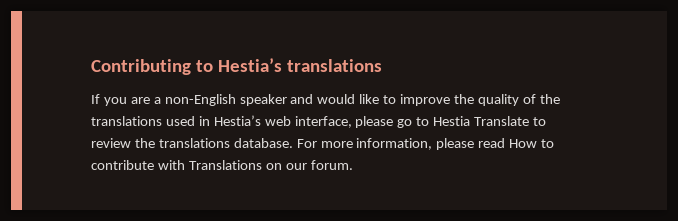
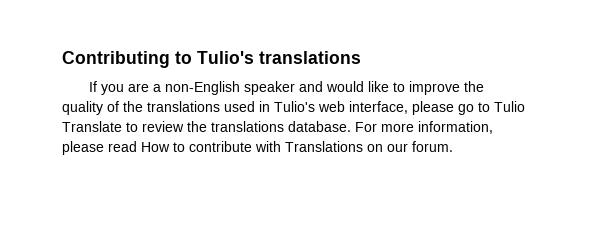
[217,58,282,72] Hestia’s -> [197,51,254,64] Tulio's
[213,115,261,126] Hestia’s -> [274,101,315,112] Tulio's
[433,116,471,126] Hestia -> [494,101,525,112] Tulio

